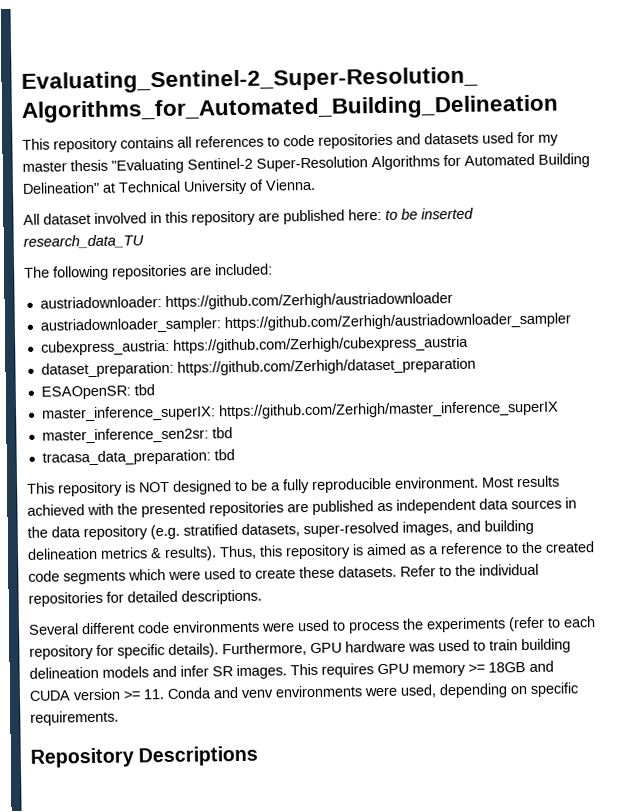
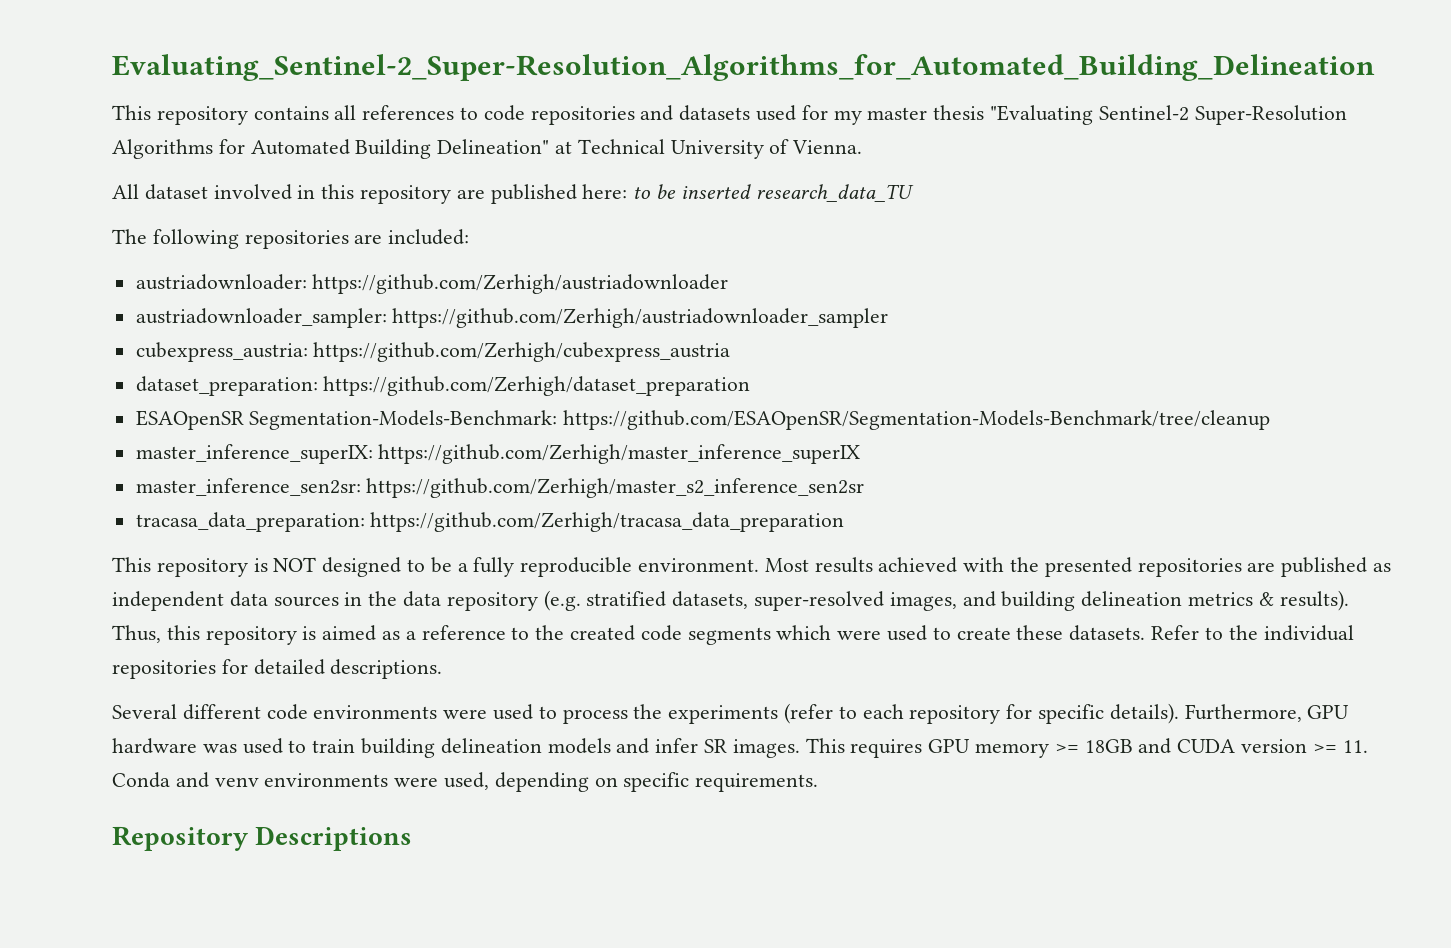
[40,384,155,400] ESAOpenSR: tbd -> [135,410,1271,430] ESAOpenSR Segmentation-Models-Benchmark: https://github.com/ESAOpenSR/Segmentation-Models-Benchmark/tree/cleanup
[211,427,233,439] tbd -> [366,478,865,498] https://github.com/Zerhigh/master_s2_inference_sen2sr
[213,449,235,461] tbd -> [370,512,845,532] https://github.com/Zerhigh/tracasa_data_preparation

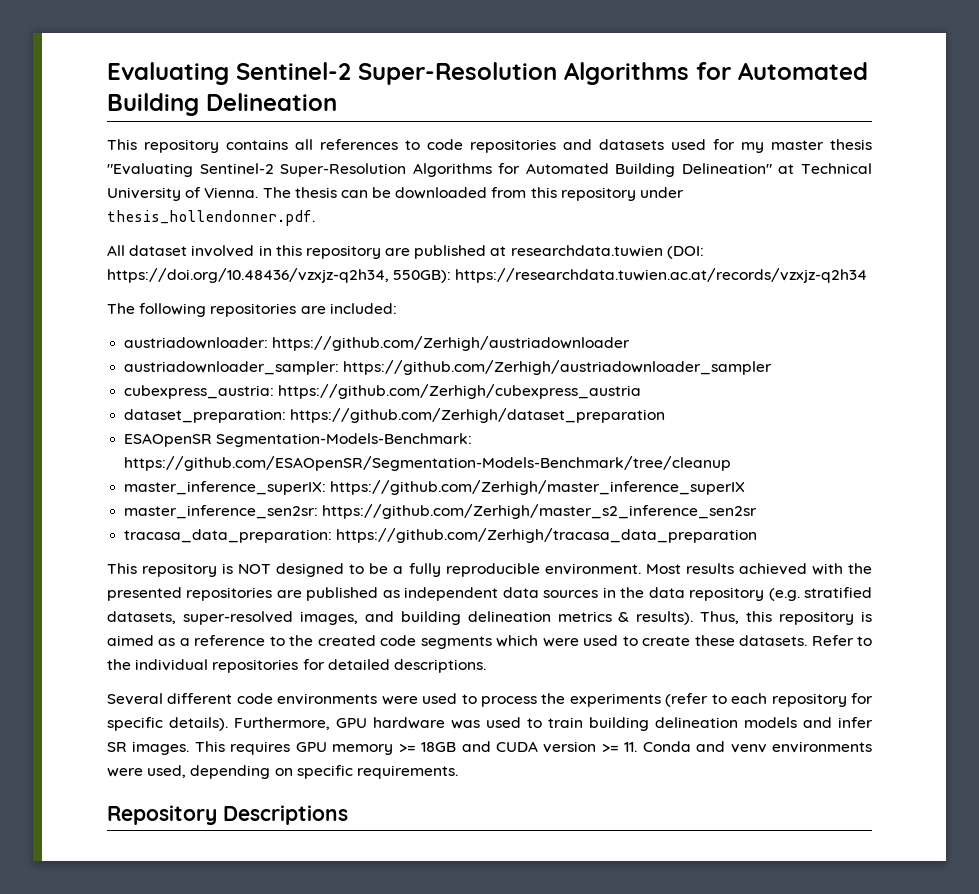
[112,54,1375,81] Evaluating_Sentinel-2_Super-Resolution_Algorithms_for_Automated_Building_Delineation -> [107,62,868,85] [107,93,337,116] Evaluating Sentinel-2 Super-Resolution Algorithms for Automated Building Delineation
(863, 147) none -> [262,187,685,201] [107,210,315,226] The thesis can be downloaded from this repository under thesis_hollendonner.pdf.
[582,184,914,202] here: to be inserted research_data_TU -> [490,245,704,259] [107,268,868,283] at researchdata.tuwien (DOI: https://doi.org/10.48436/vzxjz-q2h34, 550GB): https://researchdata.tuwien.ac.at/records/vzxjz-q2h34

